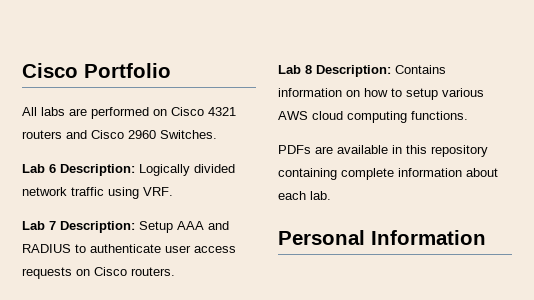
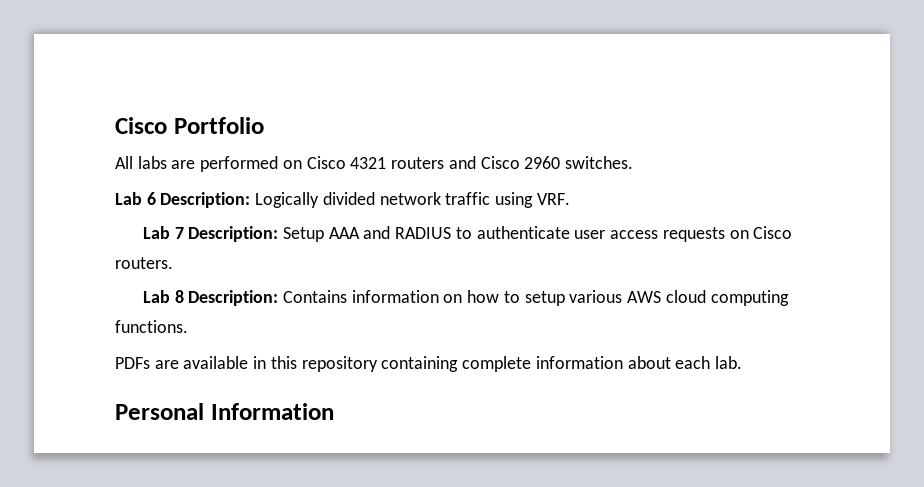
[160,130,217,139] Switches. -> [564,156,633,169] switches.

